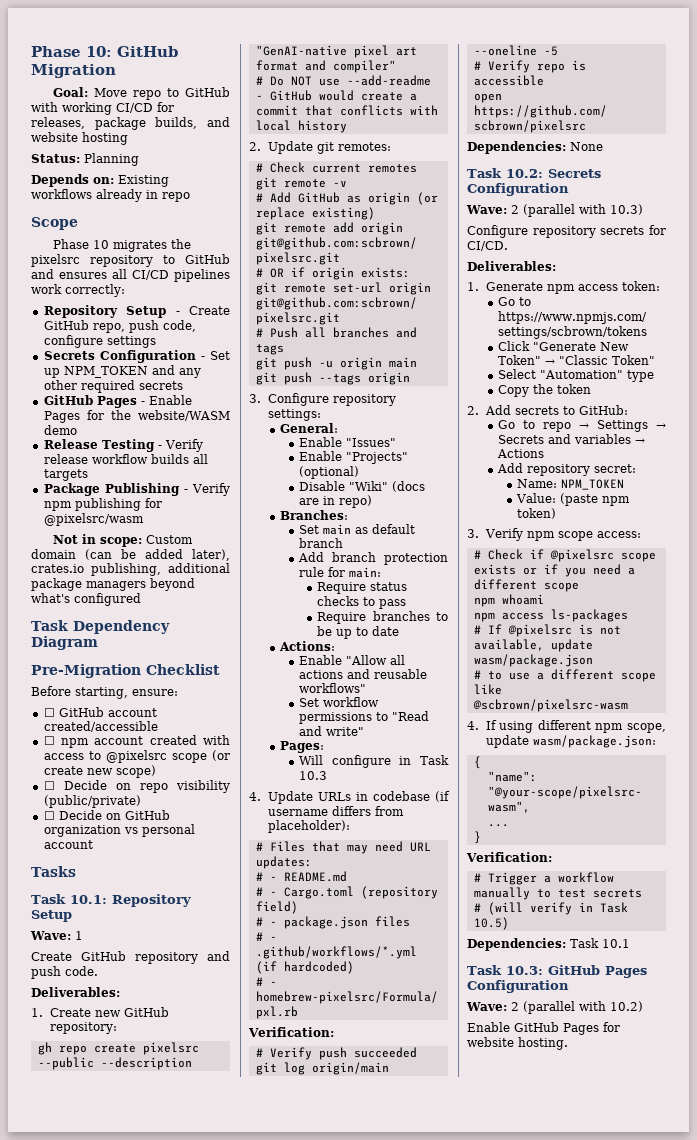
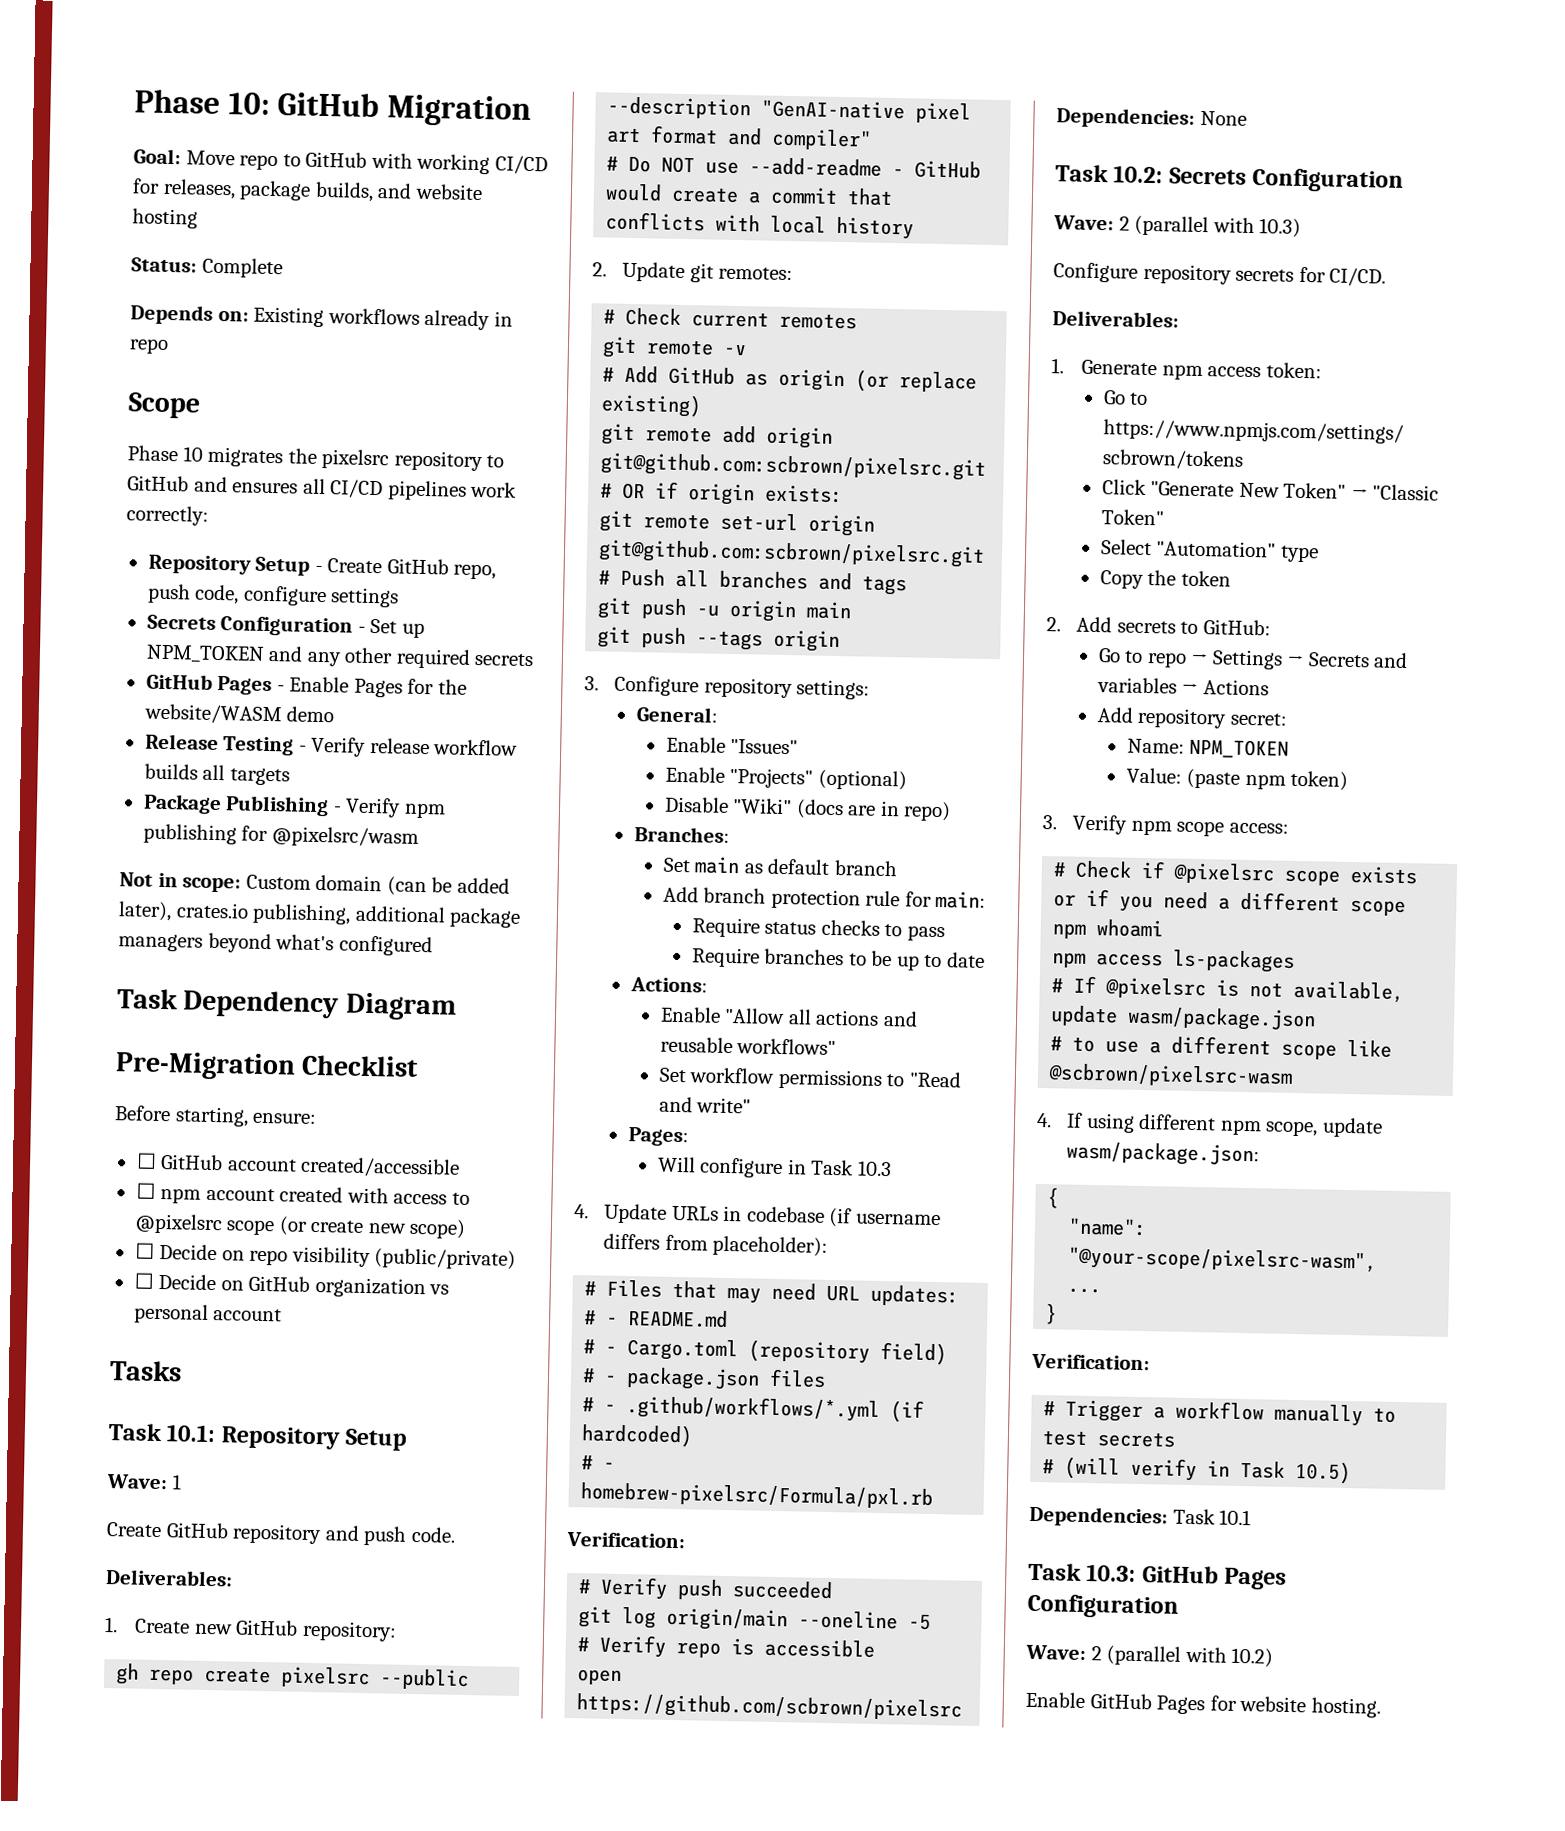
[84,153,139,166] Planning -> [201,257,283,279] Complete

